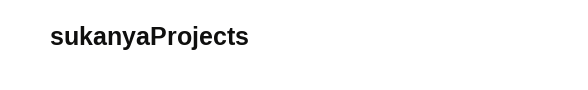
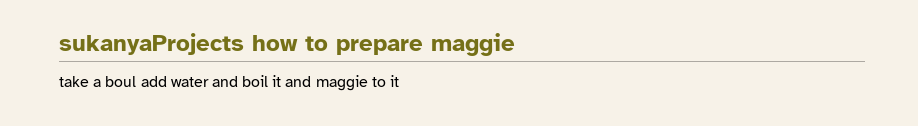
(249, 38) none -> [252,33,515,56] [59,75,400,91] how to prepare maggie // take a boul add water and boil it and maggie to it

